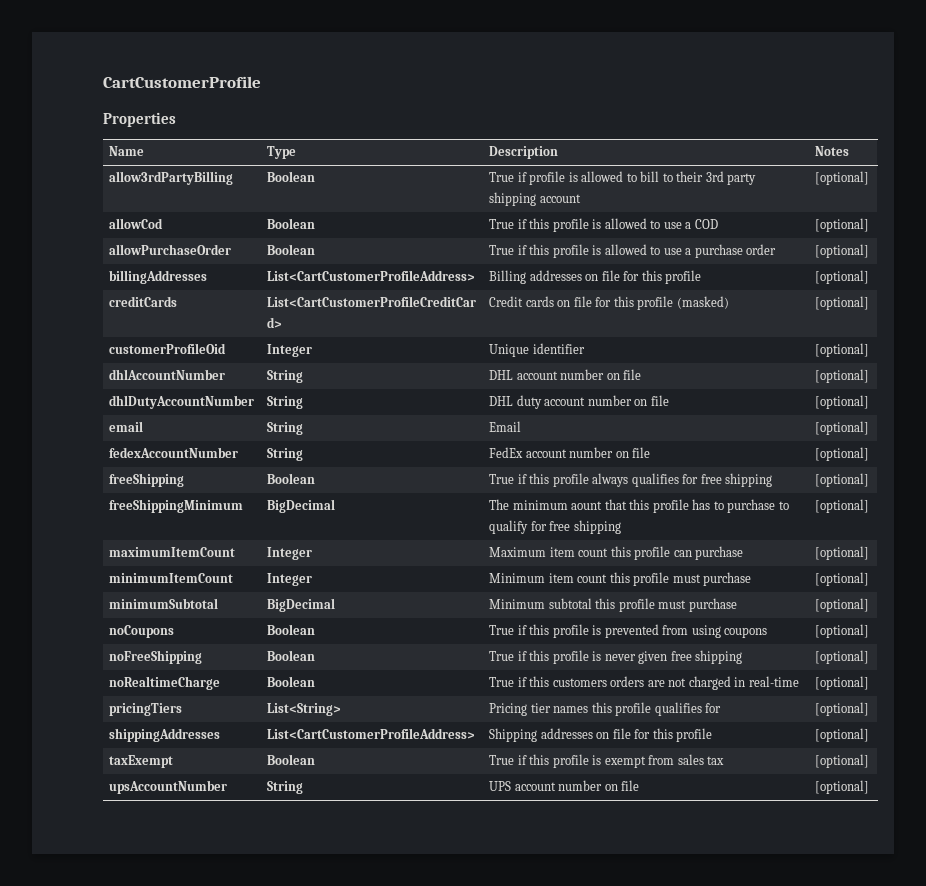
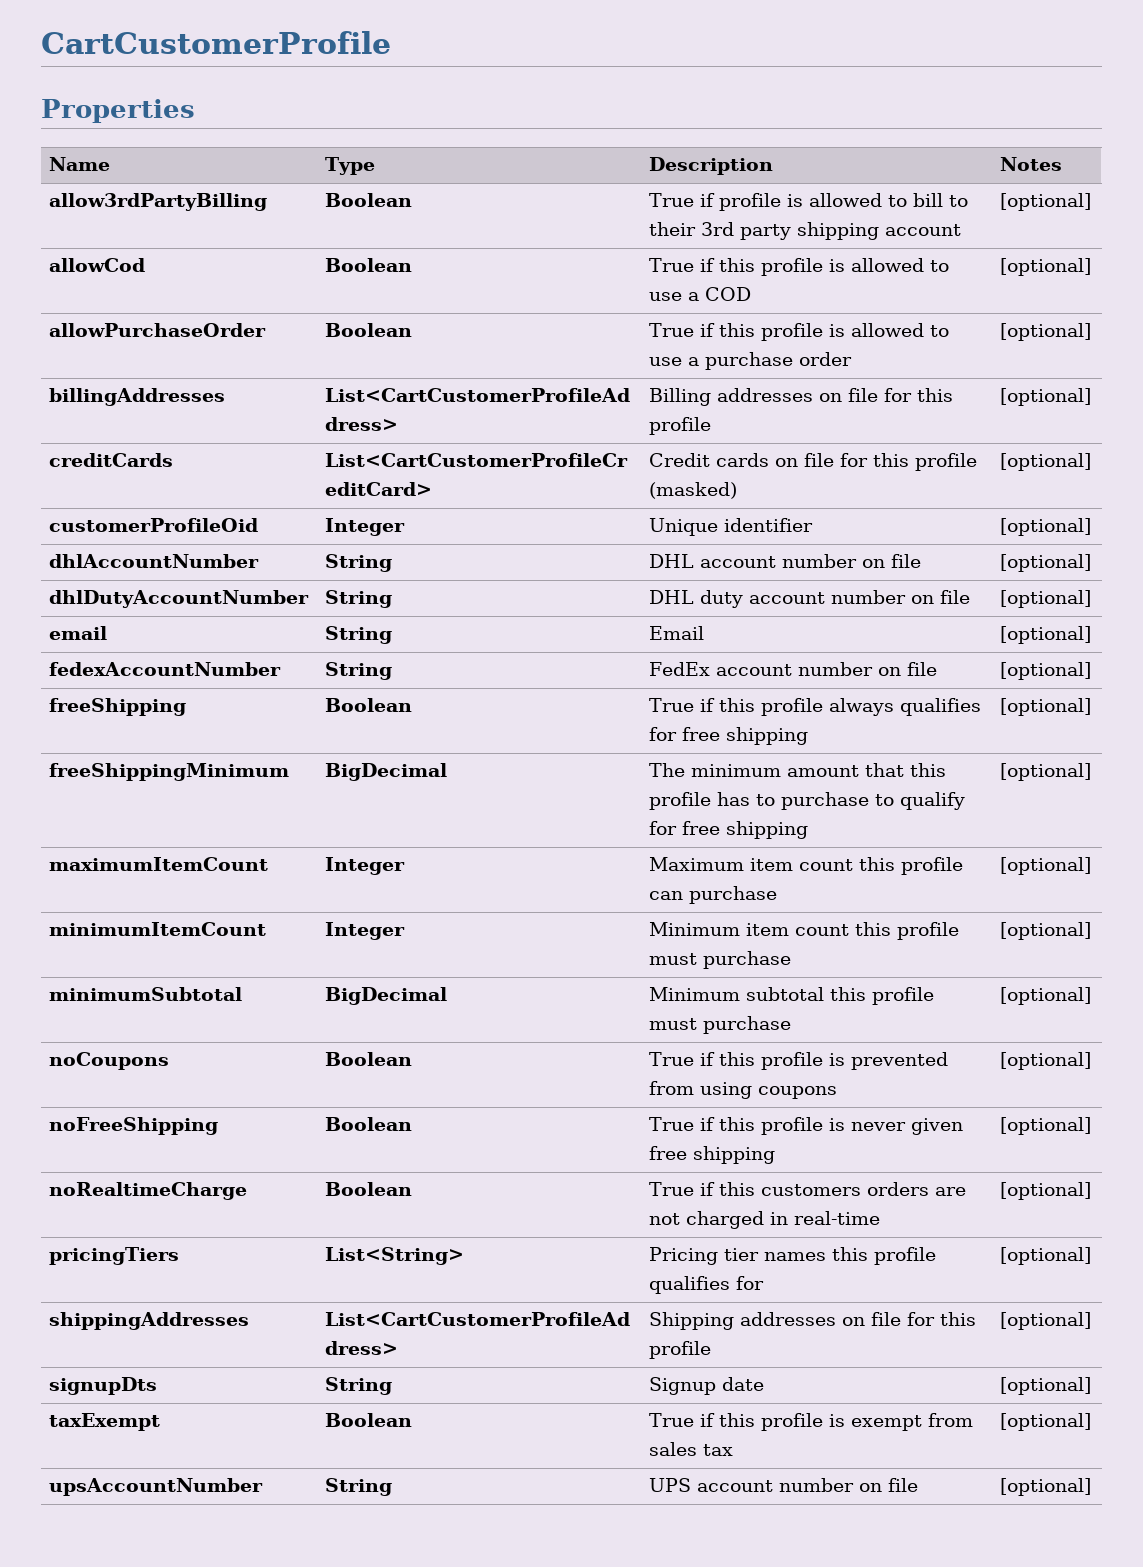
[571,501,603,510] aount -> [787,765,860,777] amount
(870, 735) none -> [49,1377,158,1395] [325,1377,393,1395] [649,1377,765,1395] [1000,1377,1092,1395] // signupDts | String | Signup date | [optional]

